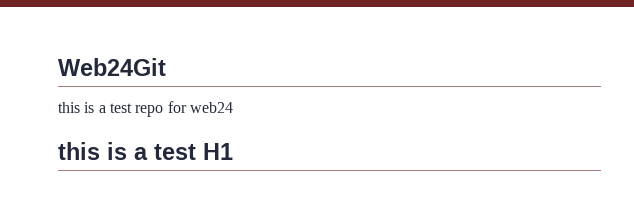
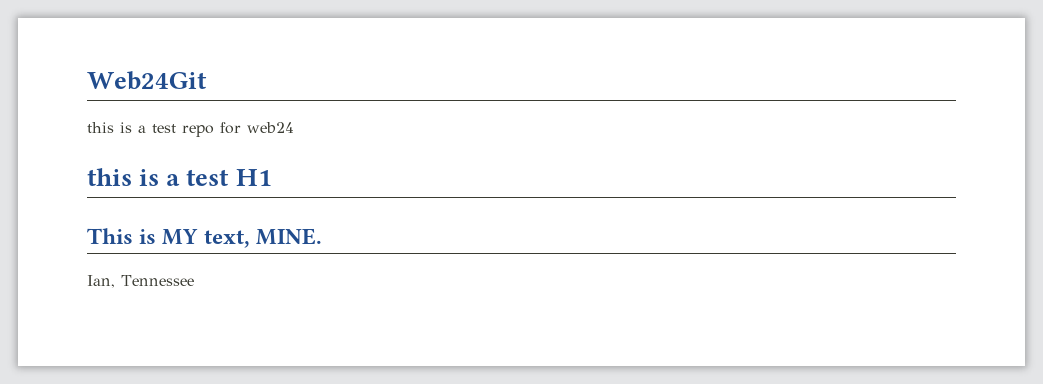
(233, 151) none -> [87,228,322,248] [87,275,194,288] // This is MY text, MINE. // Ian, Tennessee

